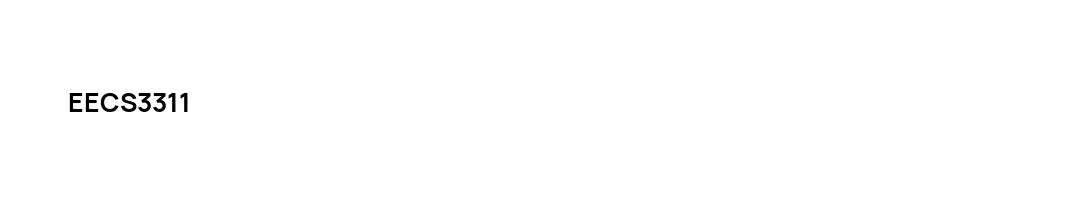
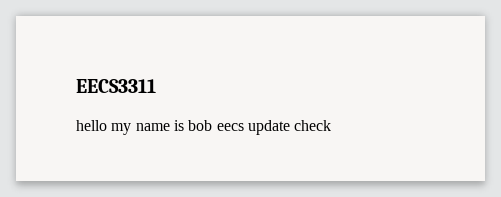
(191, 102) none -> [76,120,332,135] // hello my name is bob eecs update check

